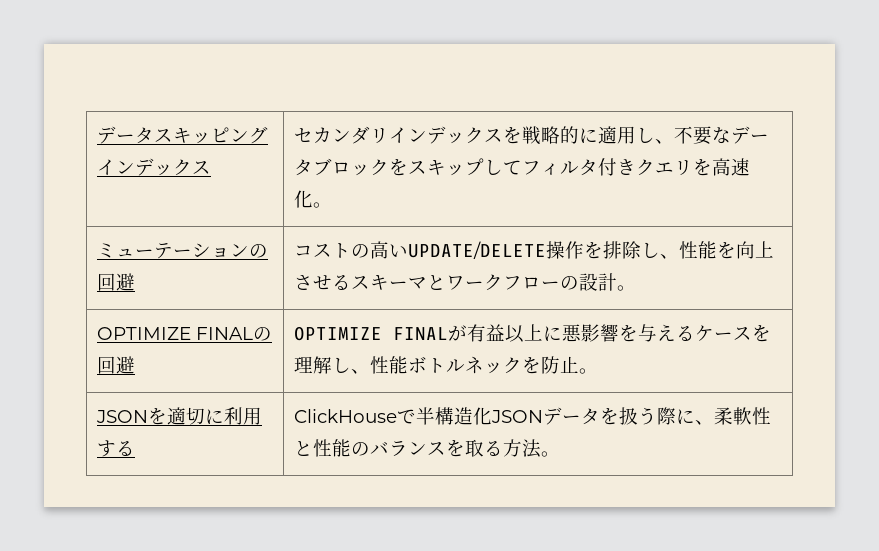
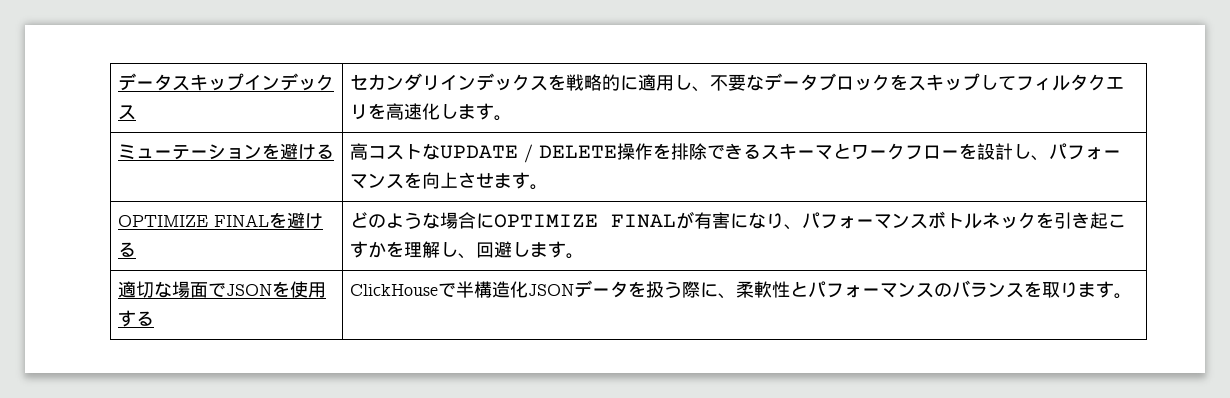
[210,126,268,144] ピング -> [226,73,245,91] プ
[597,158,636,176] 付き -> (1089, 82) none
(313, 199) none -> [440,103,495,120] します
[248,244,268,258] [96,273,135,291] [293,241,774,259] [293,275,332,290] の回避 | コストの高いUPDATE/DELETE操作を排除し、性能を向上させ -> [262,143,335,160] [350,143,744,163] を避ける | 高コストなUPDATE / DELETE操作を排除でき
[559,273,636,291] [96,327,272,341] [96,356,135,374] [293,324,771,343] [293,356,598,374] [95,407,243,425] の設計。 // OPTIMIZE FINALの回避 | OPTIMIZE FINALが有益以上に悪影響を与えるケースを理解し、性能ボトルネックを防止。 // JSONを適切に利 -> [959,143,1122,161] [350,172,549,190] [118,212,324,229] [118,242,137,257] [350,211,1127,230] [350,241,585,259] [118,281,309,298] を設計し、パフォーマンスを向上させます。 // OPTIMIZE FINALを避ける | どのような場合にOPTIMIZE FINALが有害になり、パフォーマンスボトルネックを引き起こすかを理解し、回避します。 // 適切な場面でJSONを使
[312,439,351,457] 性能 -> [808,281,935,298] パフォーマンス
[483,439,541,458] る方法 -> [1060,281,1115,298] ります

